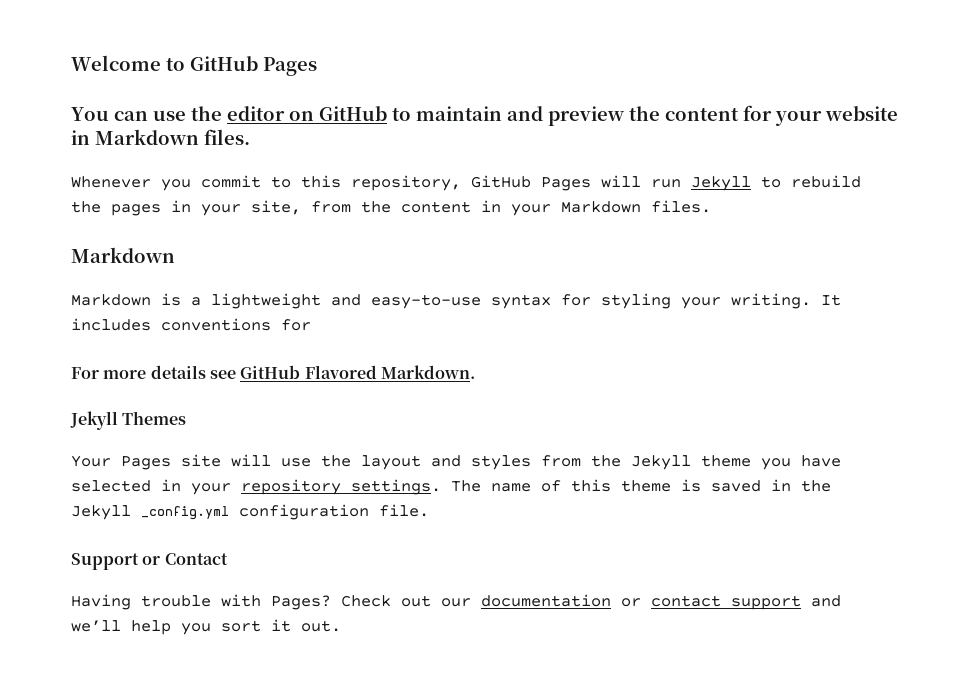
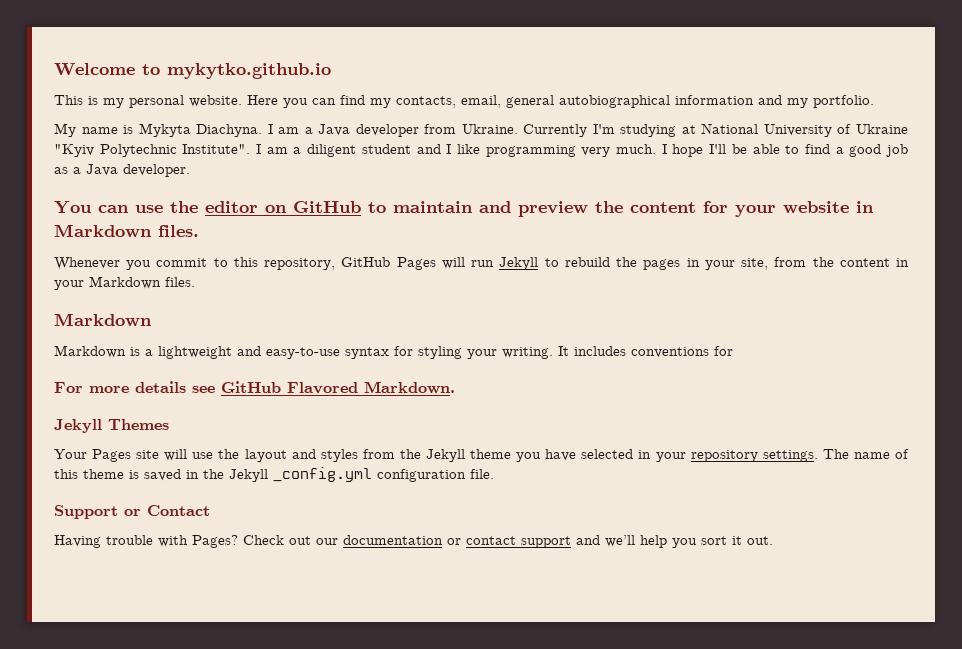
[190,56,317,76] GitHub Pages -> [167,63,331,79] [54,95,874,108] [54,123,908,137] [54,144,908,157] [54,164,190,177] mykytko.github.io // This is my personal website. Here you can find my contacts, email, general autobiographical information and my portfolio. // My name is Mykyta Diachyna. I am a Java developer from Ukraine. Currently I'm studying at National University of Ukraine "Kyiv Polytechnic Institute". I am a diligent student and I like programming very much. I hope I'll be able to find a good job as a Java developer.

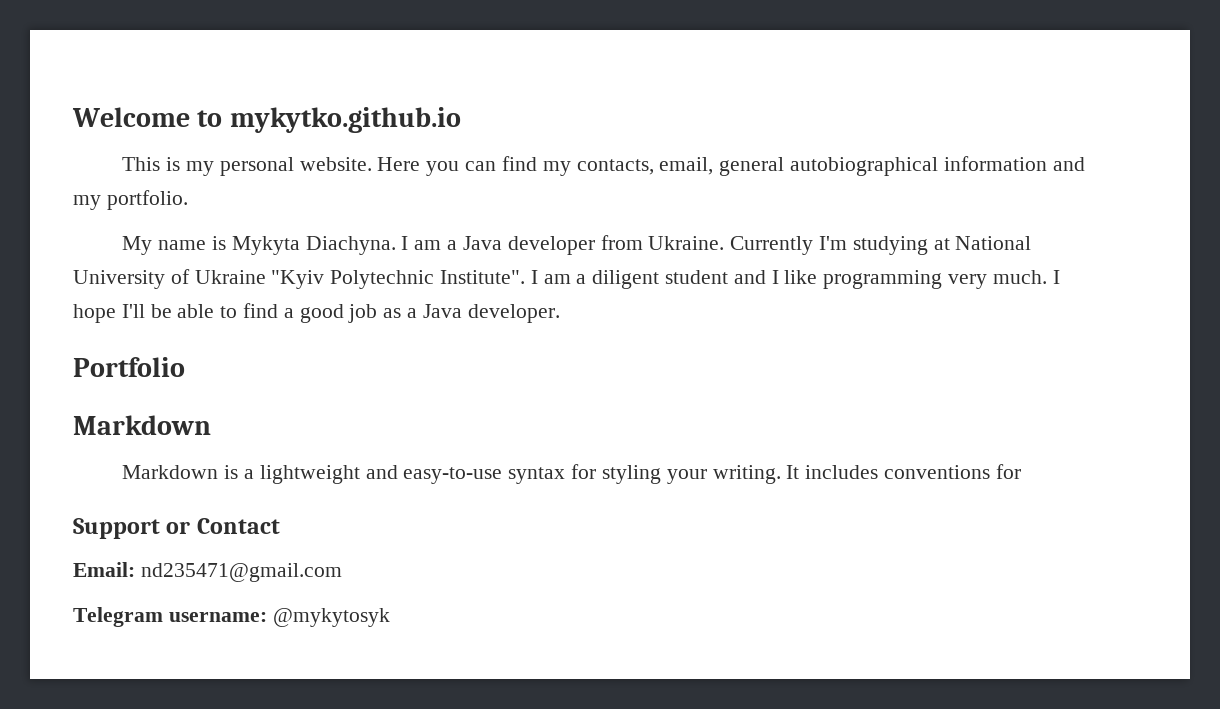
[54,201,874,217] [54,224,199,237] [54,257,909,270] [54,276,195,290] You can use the editor on GitHub to maintain and preview the content for your website in Markdown files. // Whenever you commit to this repository, GitHub Pages will run Jekyll to rebuild the pages in your site, from the content in your Markdown files. -> [73,357,185,377] Portfolio
[54,381,455,394] [54,419,169,433] [54,449,909,462] [54,467,494,482] [54,505,210,519] [54,535,773,548] For more details see GitHub Flavored Markdown. // Jekyll Themes // Your Pages site will use the layout and styles from the Jekyll theme you have selected in your repository settings. The name of this theme is saved in the Jekyll _config.yml configuration file. // Support or Contact // Having trouble with Pages? Check out our documentation or contact support and we’ll help you sort it out. -> [73,518,280,539] [73,562,342,582] [73,607,390,627] Support or Contact // Email: nd235471@gmail.com // Telegram username: @mykytosyk

